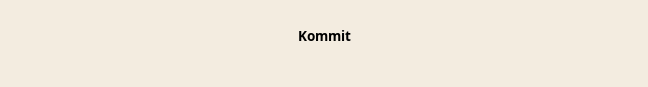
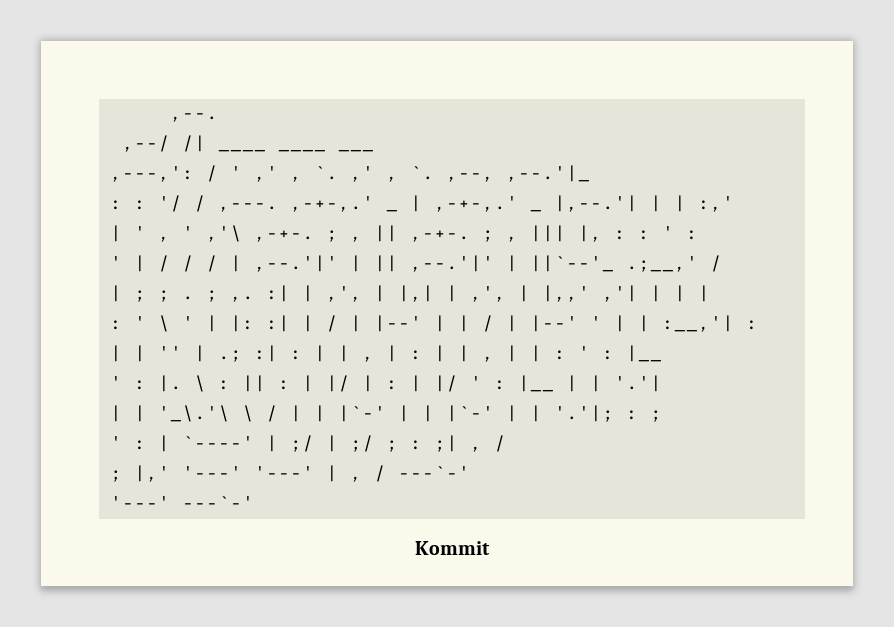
(297, 35) none -> [169,113,218,122] [121,135,374,152] [109,165,590,182] [109,195,734,212] [109,225,698,242] [109,255,722,272] [109,285,710,302] [109,315,758,332] [109,345,662,362] [109,375,662,392] [109,405,662,422] [109,435,506,452] [109,465,470,482] [109,496,254,509] ,--. // ,--/ /| ____ ____ ___ // ,---,': / ' ,' , `. ,' , `. ,--, ,--.'|_ // : : '/ / ,---. ,-+-,.' _ | ,-+-,.' _ |,--.'| | | :,' // | ' , ' ,'\ ,-+-. ; , || ,-+-. ; , ||| |, : : ' : // ' | / / / | ,--.'|' | || ,--.'|' | ||`--'_ .;__,' / // | ; ; . ; ,. :| | ,', | |,| | ,', | |,,' ,'| | | | // : ' \ ' | |: :| | / | |--' | | / | |--' ' | | :__,'| : // | | '' | .; :| : | | , | : | | , | | : ' : |__ // ' : |. \ : || : | |/ | : | |/ ' : |__ | | '.'| // | | '_\.'\ \ / | | |`-' | | |`-' | | '.'|; : ; // ' : | `----' | ;/ | ;/ ; : ;| , / // ; |,' '---' '---' | , / ---`-' // '---' ---`-' //

